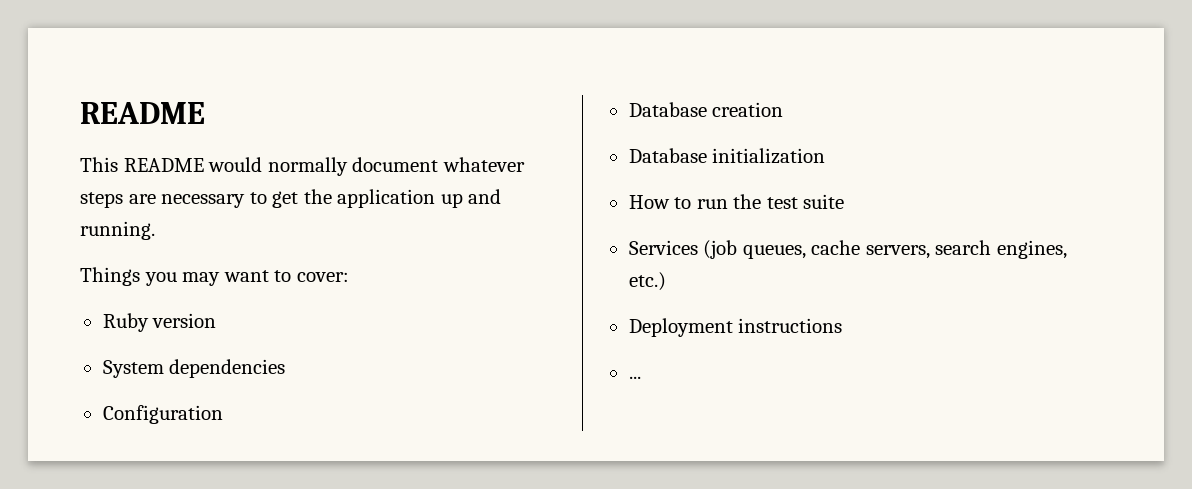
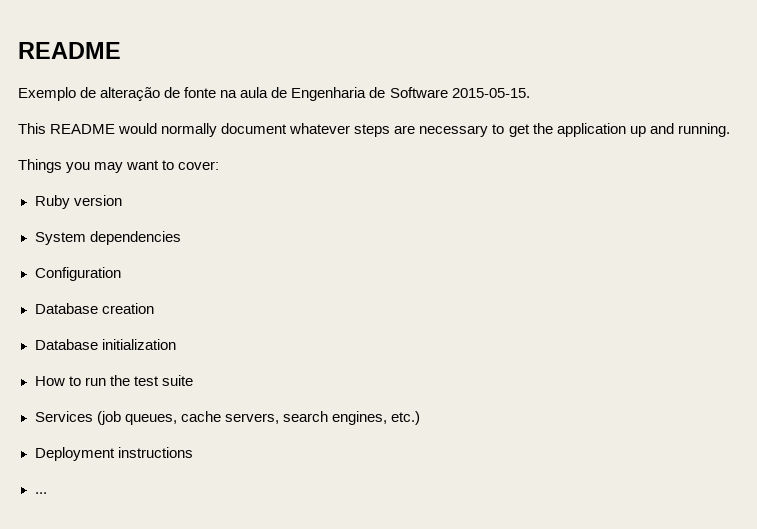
[80,102,205,124] README -> [18,42,121,59] [18,87,530,101] README // Exemplo de alteração de fonte na aula de Engenharia de Software 2015-05-15.

